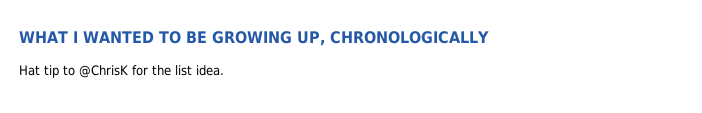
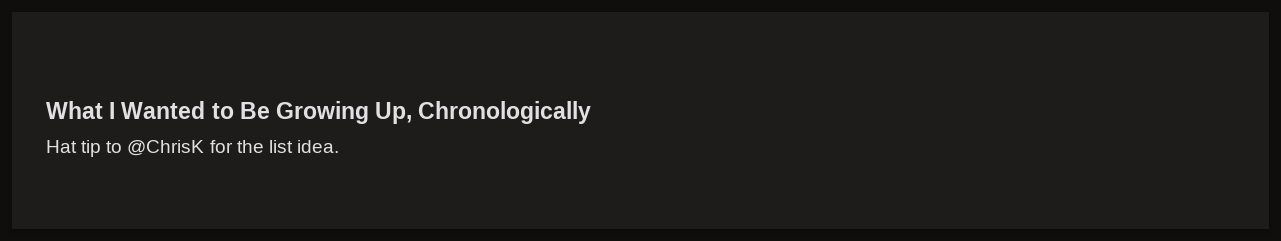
[19,31,489,46] WHAT I WANTED TO BE GROWING UP, CHRONOLOGICALLY -> [46,101,592,124] What I Wanted to Be Growing Up, Chronologically

